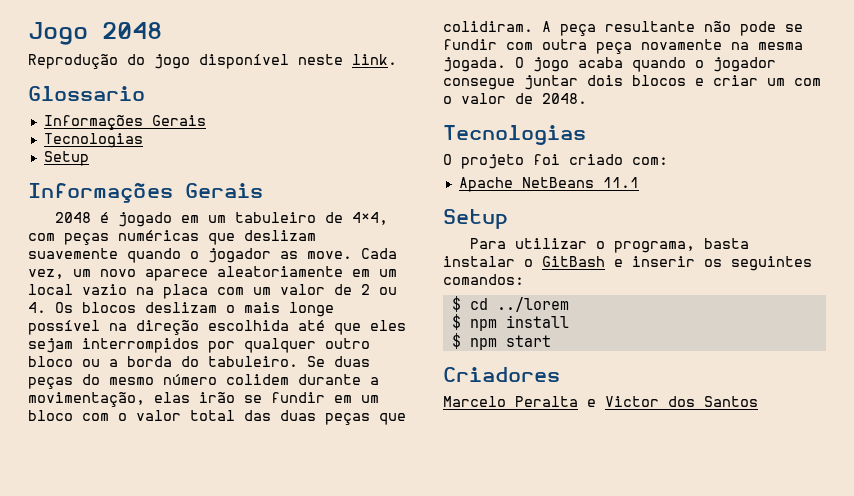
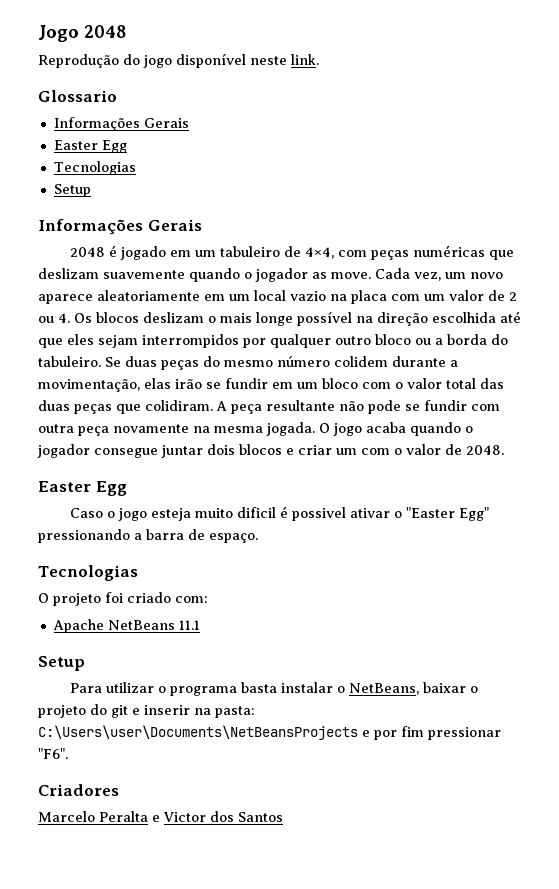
(206, 120) none -> [53,140,127,153] // Easter Egg
(587, 98) none -> [38,481,127,496] [69,506,489,521] [38,529,258,543] // Easter Egg // Caso o jogo esteja muito dificil é possivel ativar o "Easter Egg" pressionando a barra de espaço.
[614,241,696,253] programa, -> [169,686,237,696] programa
[542,256,812,271] [443,274,524,285] [451,296,569,312] [451,314,569,331] [451,333,551,350] GitBash e inserir os seguintes comandos: // $ cd ../lorem // $ npm install // $ npm start -> [348,682,478,695] [38,704,255,718] [38,725,501,740] [38,748,68,759] NetBeans, baixar o projeto do git e inserir na pasta: C:\Users\user\Documents\NetBeansProjects e por fim pressionar "F6".

